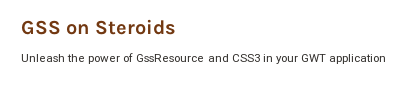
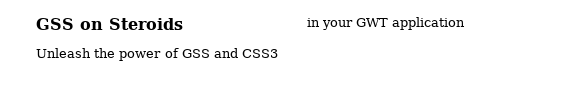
[136,54,205,62] GssResource -> [181,49,210,58] GSS

